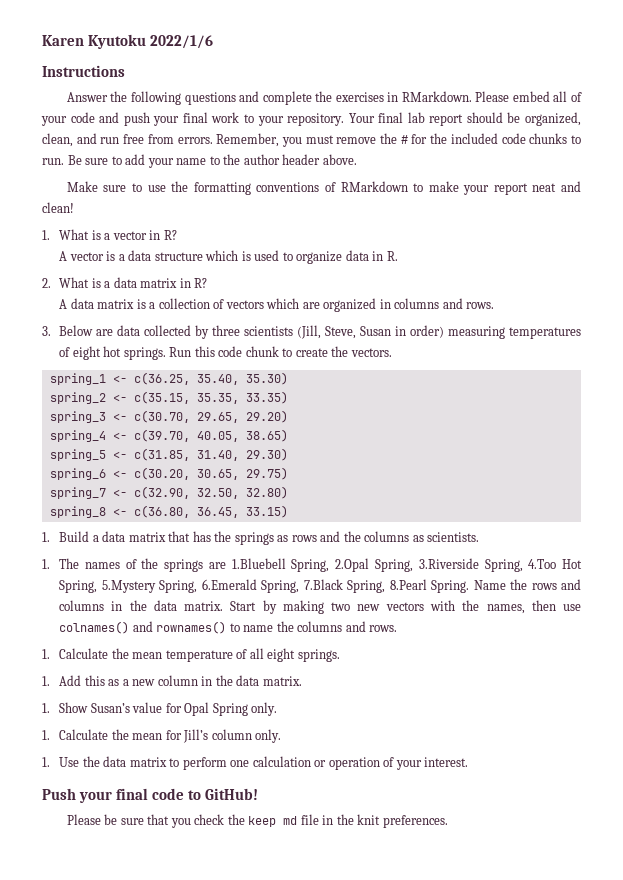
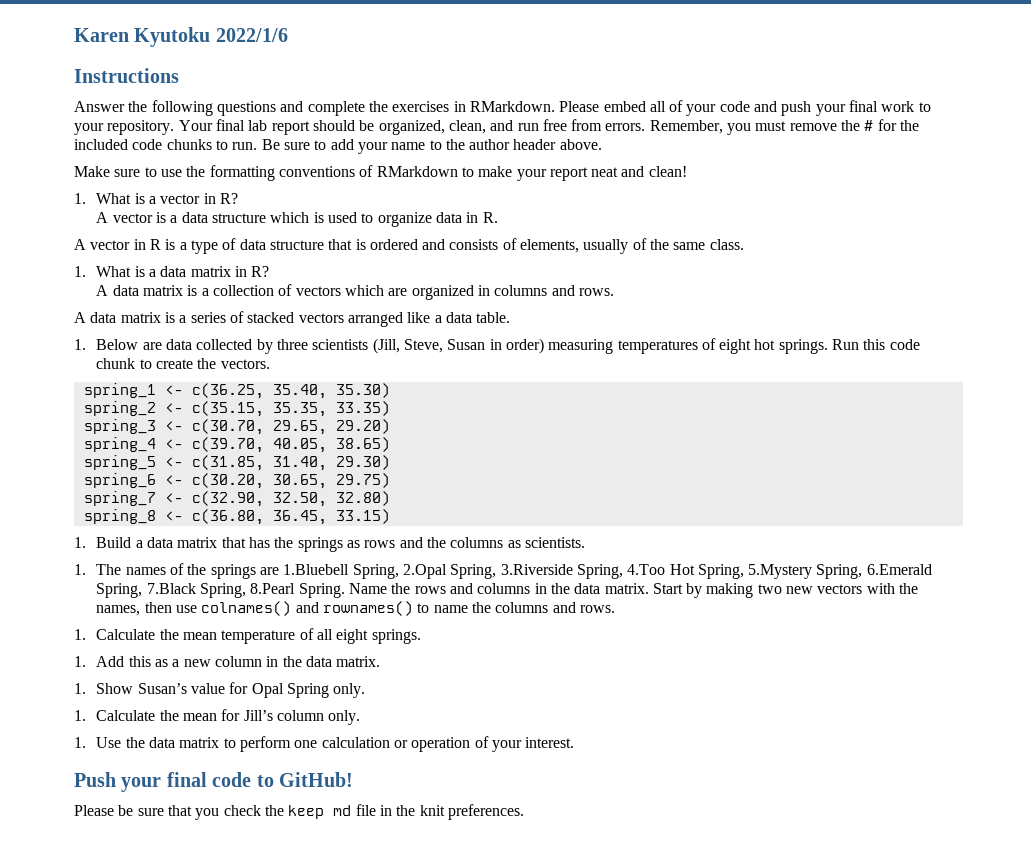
[42,278,51,288] 2. -> [74,238,744,254] [74,266,86,277] A vector in R is a type of data structure that is ordered and consists of elements, usually of the same class. // 1.
[42,326,51,336] 3. -> [74,311,511,327] [74,339,86,350] A data matrix is a series of stacked vectors arranged like a data table. // 1.

